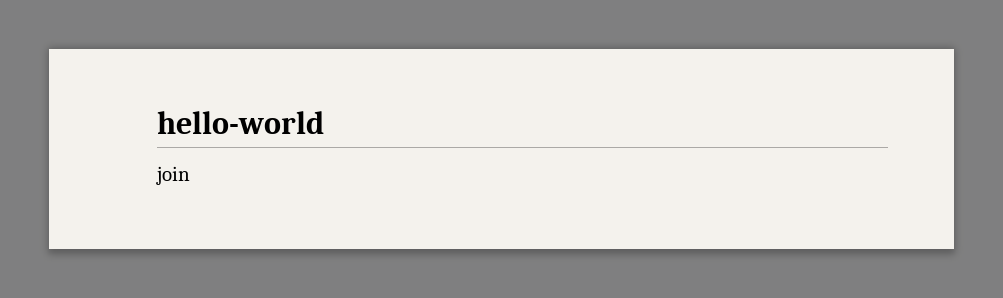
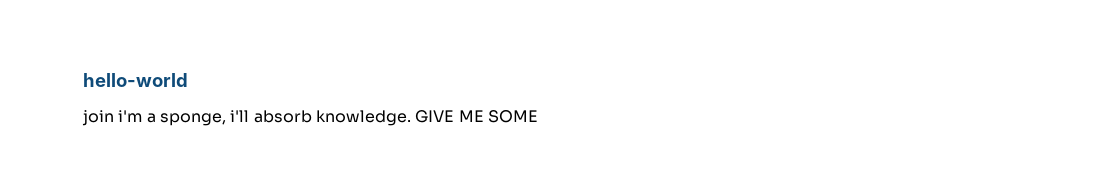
(190, 175) none -> [118,110,538,126] i'm a sponge, i'll absorb knowledge. GIVE ME SOME

